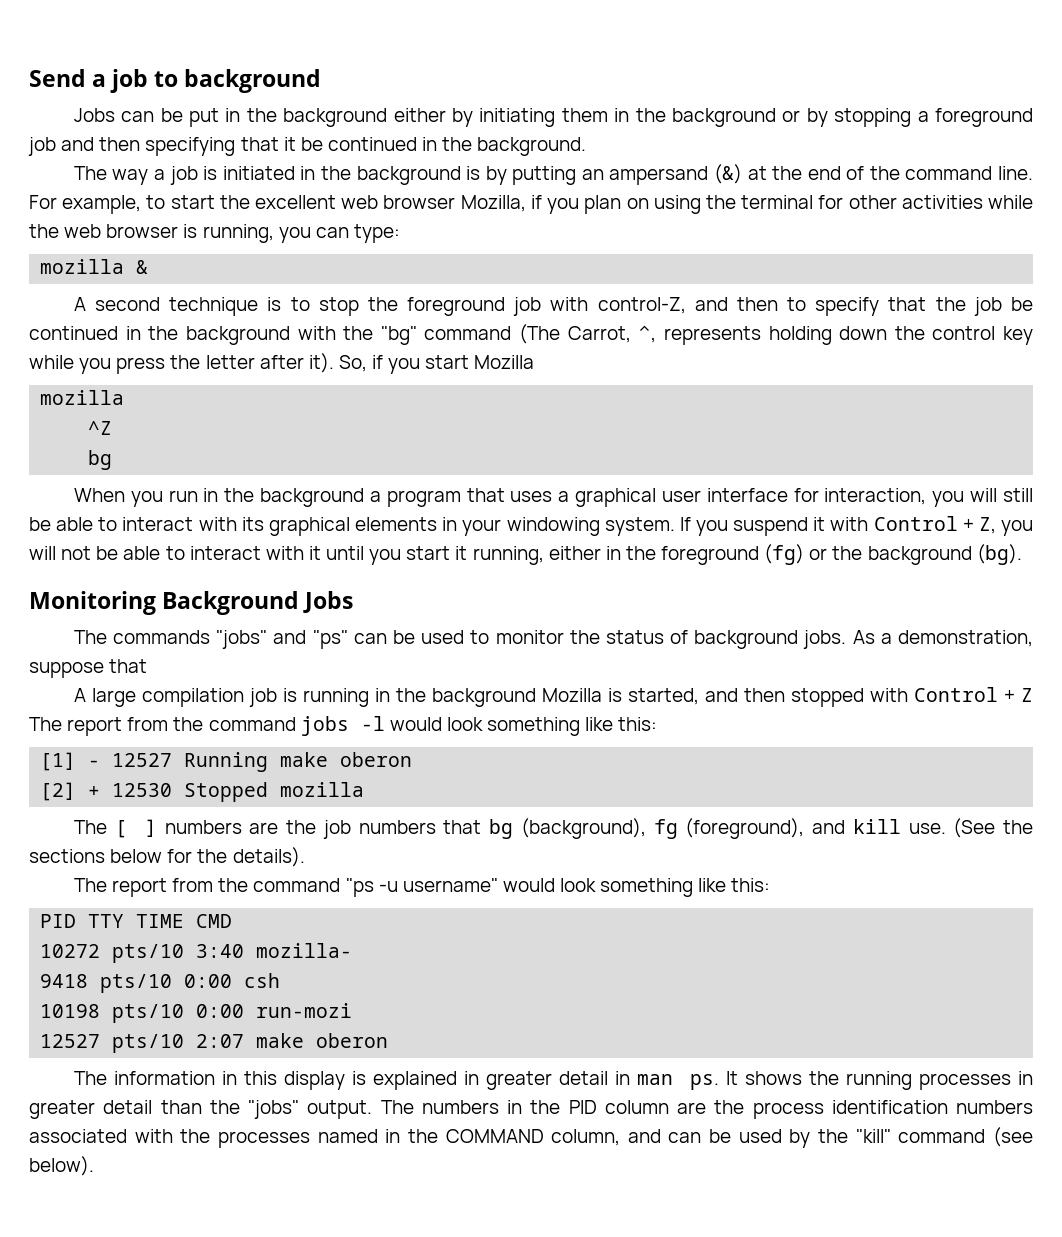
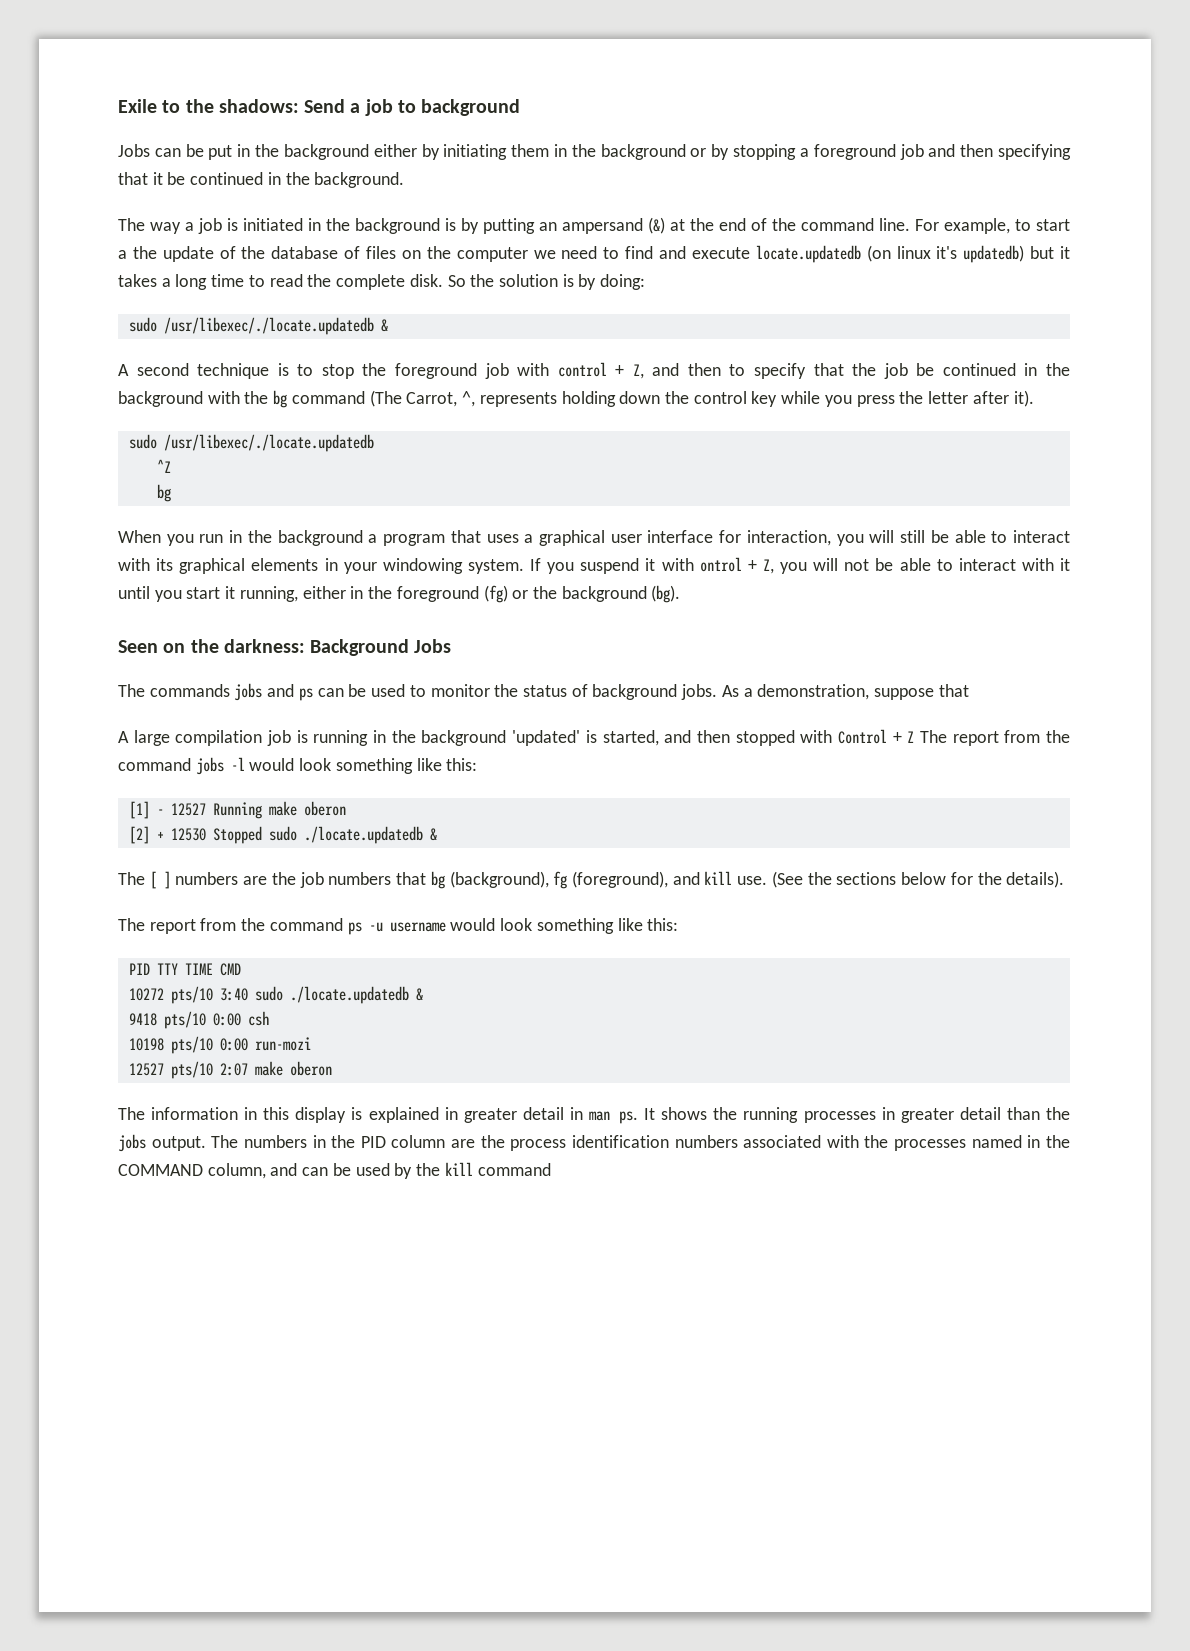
(29, 78) none -> [118,99,299,113] Exile to the shadows:
[219,195,1033,214] [29,224,400,243] [40,259,125,274] the excellent web browser Mozilla, if you plan on using the terminal for other activities while the web browser is running, you can type: // mozilla -> [118,245,1070,263] [118,274,646,290] [128,317,374,335] a the update of the database of files on the computer we need to find and execute locate.updatedb (on linux it's updatedb) but it takes a long time to read the complete disk. So the solution is by doing: // sudo /usr/libexec/./locate.updatedb
[597,297,686,314] control-Z, -> [557,362,644,379] control + Z,
[380,326,417,345] "bg" -> [273,390,288,408] bg
[338,355,535,374] [40,390,125,405] So, if you start Mozilla // mozilla -> [128,434,374,452] // sudo /usr/libexec/./locate.updatedb
[873,516,958,531] Control -> [699,557,742,572] ontrol
[29,591,156,615] Monitoring -> [118,639,305,653] Seen on the darkness:
[216,630,348,649] "jobs" and "ps" -> [234,683,313,701] jobs and ps
[541,688,602,702] Mozilla -> [512,730,581,746] 'updated'
[280,782,365,797] mozilla -> [268,826,437,844] sudo ./locate.updatedb &
[345,878,498,897] "ps -u username" -> [347,922,446,935] ps -u username
[256,943,353,958] mozilla- -> [254,986,423,1004] sudo ./locate.updatedb &
[248,1100,299,1119] "jobs" -> [118,1134,146,1152] jobs
[855,1127,1033,1147] [29,1156,94,1176] "kill" command (see below). -> [444,1162,551,1176] kill command

